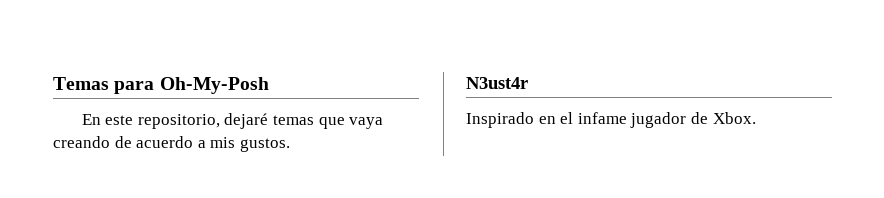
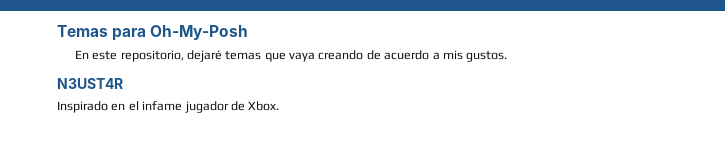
[466,77,528,89] N3ust4r -> [57,78,123,89] N3UST4R

